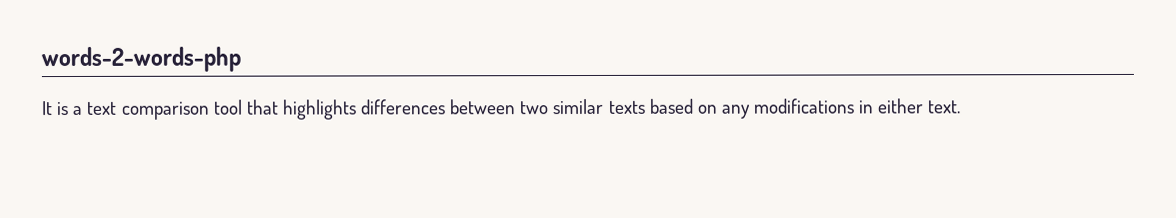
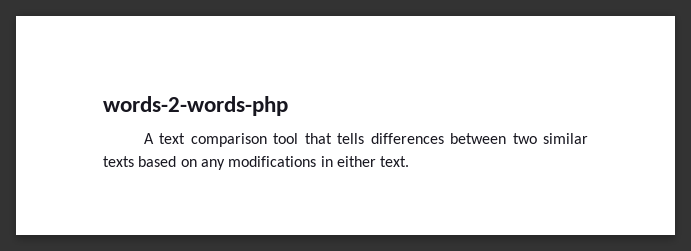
[41,101,84,116] It is a -> [143,133,154,144] A
[281,99,357,120] highlights -> [337,133,365,144] tells

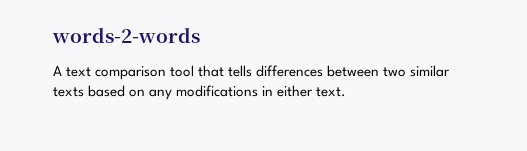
[103,96,288,116] words-2-words-php -> [52,27,200,43] words-2-words

